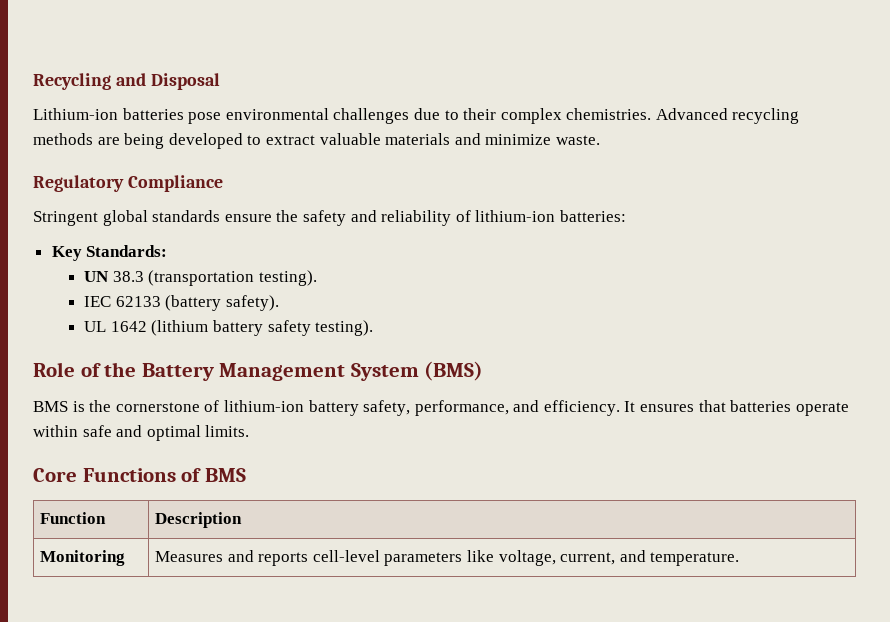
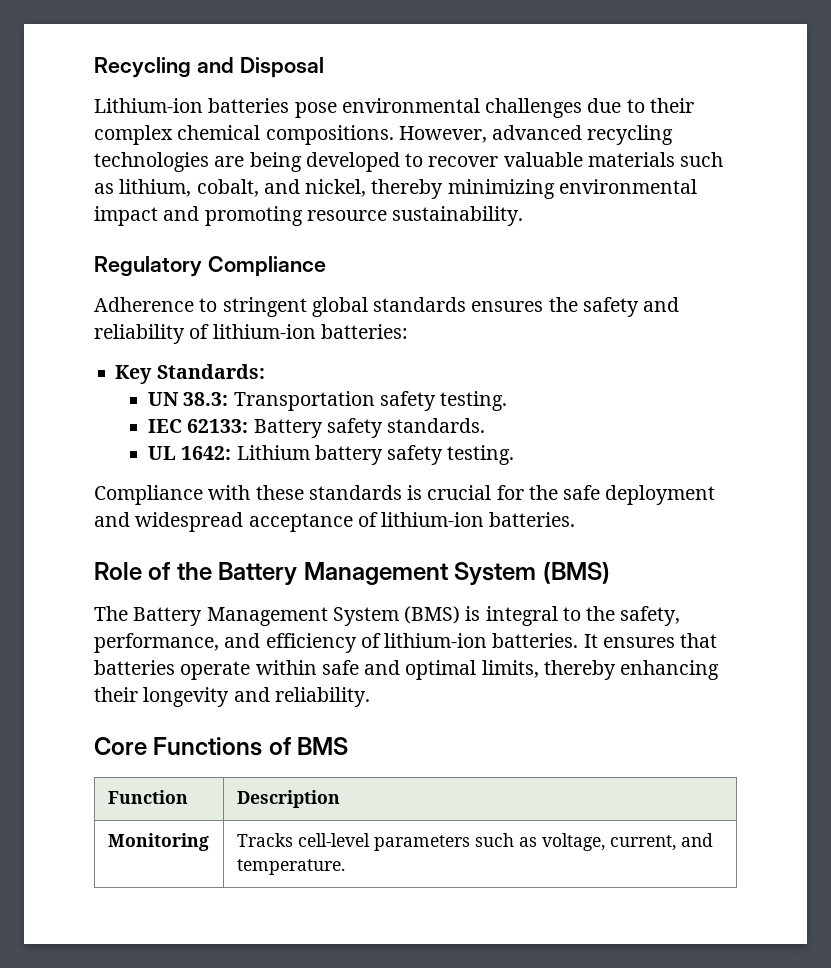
[566,108,800,124] [33,133,93,145] chemistries. Advanced recycling methods -> [177,125,674,145] [94,152,209,172] chemical compositions. However, advanced recycling technologies
[265,135,315,145] extract -> [428,156,499,167] recover
[454,133,600,145] and minimize waste. -> [680,152,724,167] [94,179,697,199] [94,206,524,226] such as lithium, cobalt, and nickel, thereby minimizing environmental impact and promoting resource sustainability.
[33,211,98,226] Stringent -> [94,297,307,317] Adherence to stringent
[224,214,272,222] ensure -> [471,301,544,312] ensures
[112,270,318,286] [84,295,280,311] [84,320,374,336] 38.3 (transportation testing). // IEC 62133 (battery safety). // UL 1642 (lithium battery safety testing). -> [183,391,508,411] [148,418,486,438] [148,445,515,465] [94,485,716,505] [94,512,576,532] 38.3: Transportation safety testing. // IEC 62133: Battery safety standards. // UL 1642: Lithium battery safety testing. // Compliance with these standards is crucial for the safe deployment and widespread acceptance of lithium-ion batteries.
[33,400,620,416] BMS is the cornerstone of lithium-ion battery safety, performance, and efficiency. -> [94,606,681,626] [94,633,579,653] The Battery Management System (BMS) is integral to the safety, performance, and efficiency of lithium-ion batteries.
[205,425,250,437] limits. -> [481,660,720,680] [94,687,370,707] limits, thereby enhancing their longevity and reliability.
[155,550,495,566] Measures and reports cell-level parameters like -> [236,833,537,851] Tracks cell-level parameters such as

